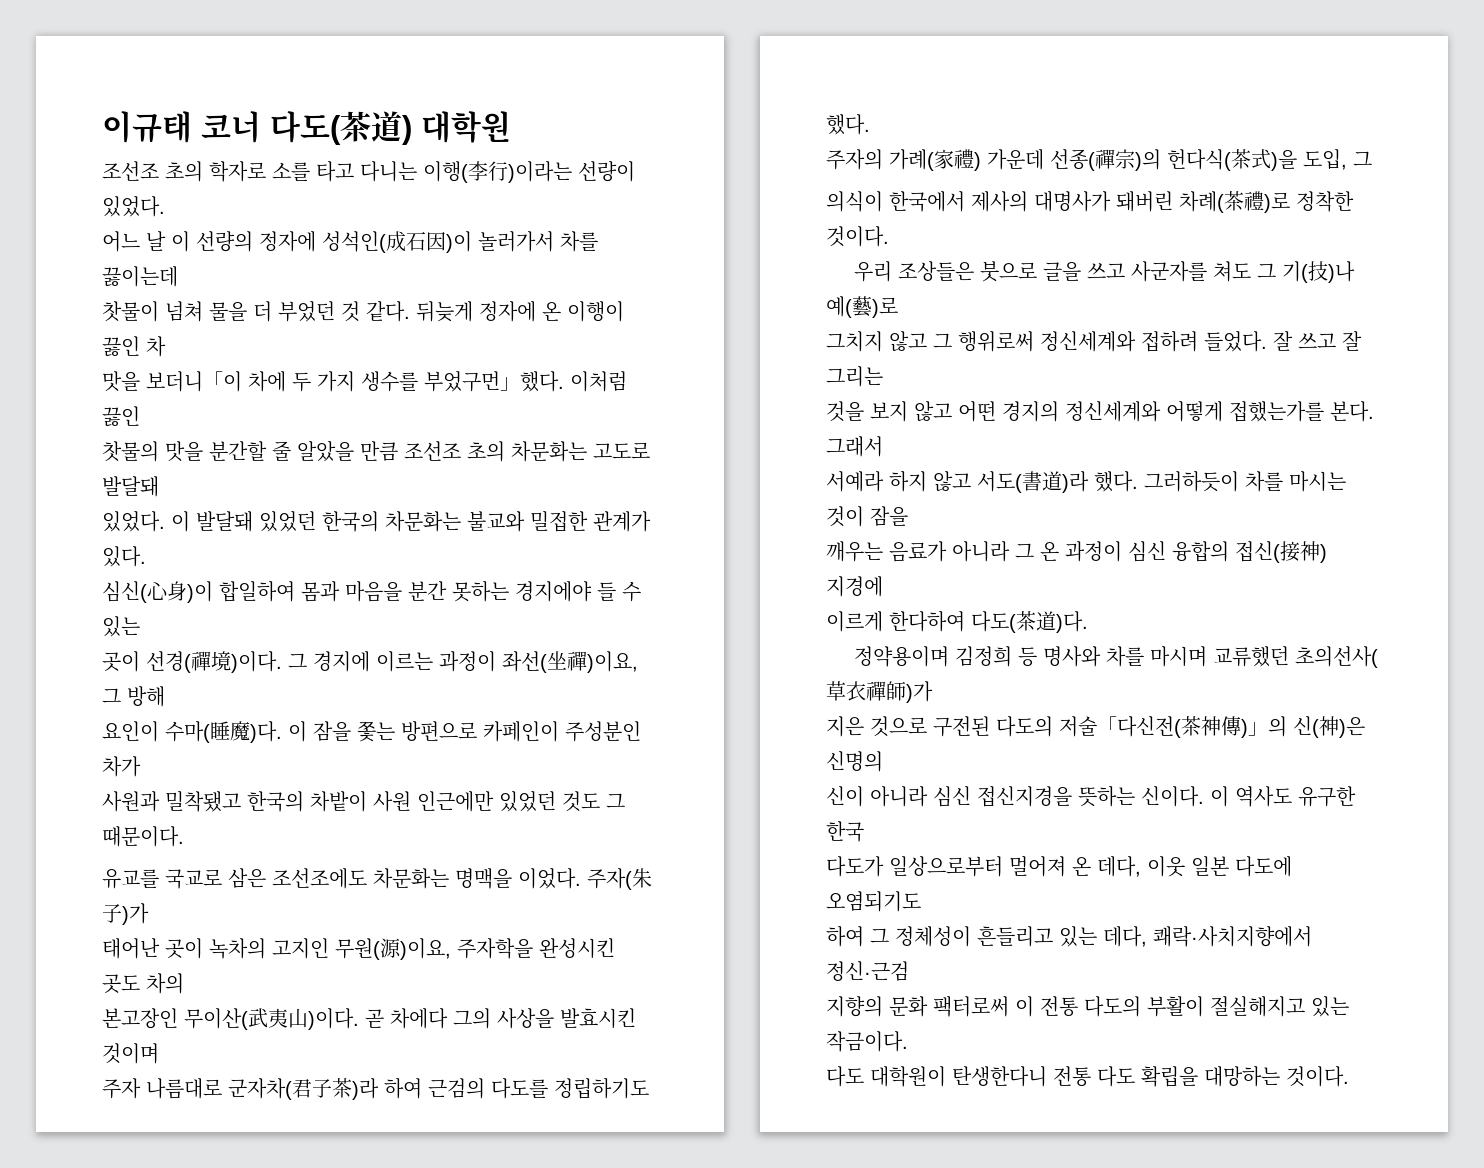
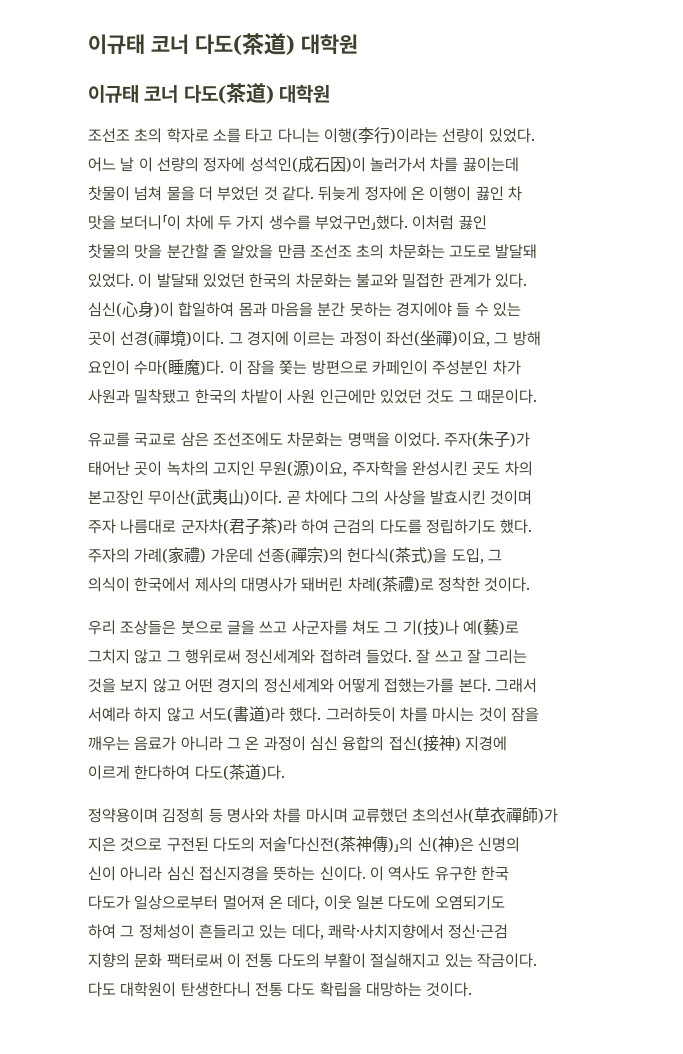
[102,111,511,145] 이규태 코너 다도(茶道) 대학원 -> [88,33,358,56] [88,83,331,104] 이규태 코너 다도(茶道) 대학원 // 이규태 코너 다도(茶道) 대학원

